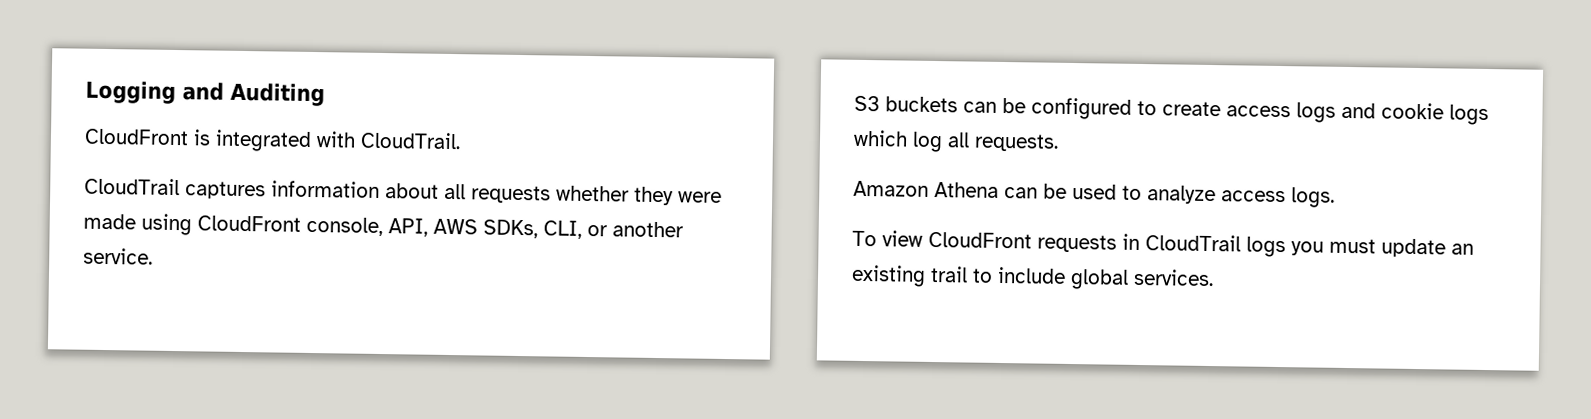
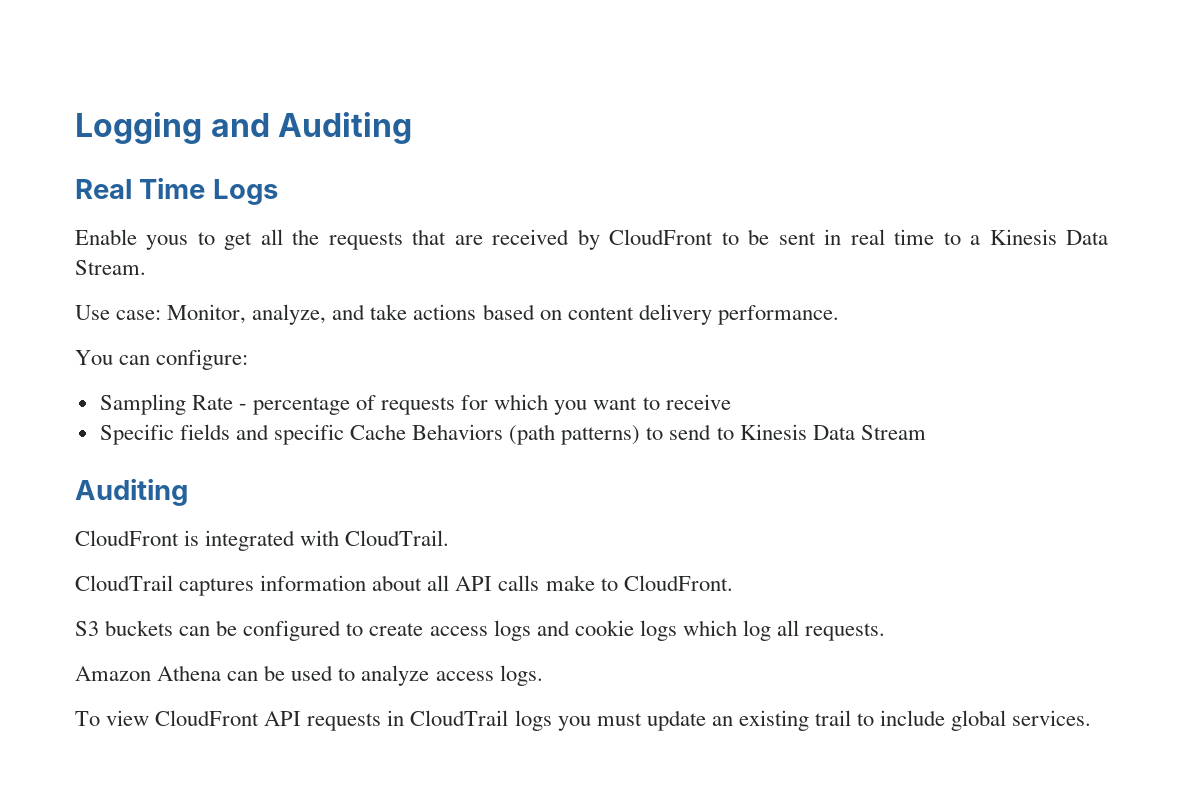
(325, 94) none -> [75,177,278,205] [75,229,1108,250] [75,260,146,275] [75,304,839,325] [75,349,249,370] [99,394,731,415] [99,424,926,445] [75,478,188,506] // Real Time Logs // Enable yous to get all the requests that are received by CloudFront to be sent in real time to a Kinesis Data Stream. // Use case: Monitor, analyze, and take actions based on content delivery performance. // You can configure: // Sampling Rate - percentage of requests for which you want to receive // Specific fields and specific Cache Behaviors (path patterns) to send to Kinesis Data Stream // Auditing
[471,185,722,206] [83,213,684,239] [83,247,153,265] requests whether they were made using CloudFront console, API, AWS SDKs, CLI, or another service. -> [455,575,733,591] API calls make to CloudFront.
(1032, 240) none -> [264,711,302,726] API

